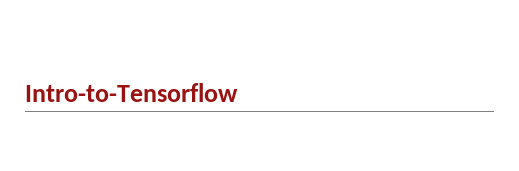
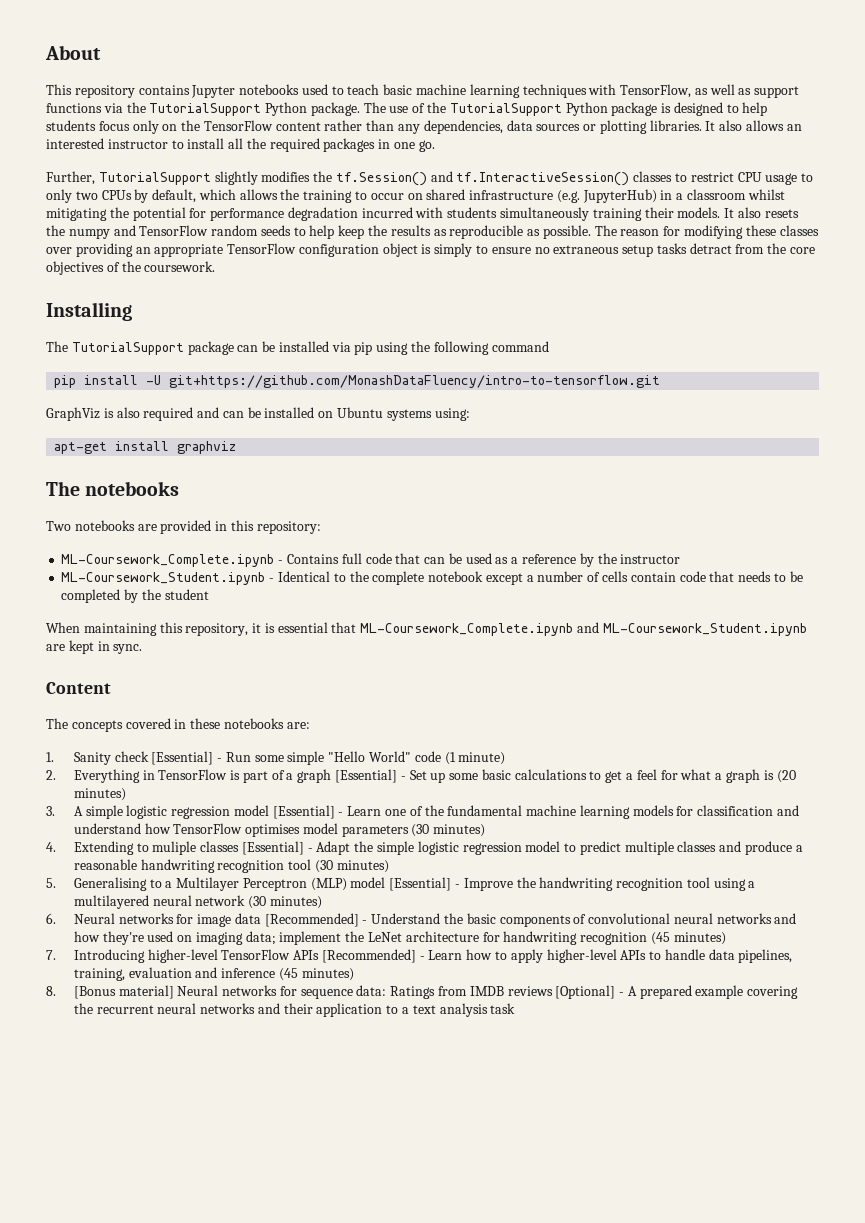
[25,83,238,102] Intro-to-Tensorflow -> [45,45,101,60] [46,84,800,98] [46,102,768,116] [46,120,802,134] [46,138,435,152] [46,171,814,186] [46,189,785,203] [46,207,799,221] [46,225,819,239] [46,243,816,257] [46,261,216,275] [46,302,132,321] [46,341,549,355] [54,375,661,388] [46,407,470,421] [54,441,237,454] [46,481,180,496] [46,520,321,534] [61,553,681,567] [61,571,803,585] [61,589,209,603] [46,622,807,636] [46,640,143,654] [46,682,111,694] [46,718,310,732] [46,751,506,765] [46,769,796,783] [73,788,126,801] [46,805,800,819] [73,823,486,837] [46,841,803,855] [73,859,389,873] [46,877,756,891] [73,895,322,909] [46,913,797,927] [73,931,726,945] [46,949,793,963] [73,967,354,981] [46,985,799,999] [73,1003,516,1017] About // This repository contains Jupyter notebooks used to teach basic machine learning techniques with TensorFlow, as well as support functions via the TutorialSupport Python package. The use of the TutorialSupport Python package is designed to help students focus only on the TensorFlow content rather than any dependencies, data sources or plotting libraries. It also allows an interested instructor to install all the required packages in one go. // Further, TutorialSupport slightly modifies the tf.Session() and tf.InteractiveSession() classes to restrict CPU usage to only two CPUs by default, which allows the training to occur on shared infrastructure (e.g. JupyterHub) in a classroom whilst mitigating the potential for performance degradation incurred with students simultaneously training their models. It also resets the numpy and TensorFlow random seeds to help keep the results as reproducible as possible. The reason for modifying these classes over providing an appropriate TensorFlow configuration object is simply to ensure no extraneous setup tasks detract from the core objectives of the coursework. // Installing // The TutorialSupport package can be installed via pip using the following command // pip install -U git+https://github.com/MonashDataFluency/intro-to-tensorflow.git // GraphViz is also required and can be installed on Ubuntu systems using: // apt-get install graphviz // The notebooks // Two notebooks are provided in this repository: // ML-Coursework_Complete.ipynb - Contains full code that can be used as a reference by the instructor // ML-Coursework_Student.ipynb - Identical to the complete notebook except a number of cells contain code that needs to be completed by the student // When maintaining this repository, it is essential that ML-Coursework_Complete.ipynb and ML-Coursework_Student.ipynb are kept in sync. // Content // The concepts covered in these notebooks are: // 1. Sanity check [Essential] - Run some simple "Hello World" code (1 minute) // 2. Everything in TensorFlow is part of a graph [Essential] - Set up some basic calculations to get a feel for what a graph is (20 minutes) // 3. A simple logistic regression model [Essential] - Learn one of the fundamental machine learning models for classification and understand how TensorFlow optimises model parameters (30 minutes) // 4. Extending to muliple classes [Essential] - Adapt the simple logistic regression model to predict multiple classes and produce a reasonable handwriting recognition tool (30 minutes) // 5. Generalising to a Multilayer Perceptron (MLP) model [Essential] - Improve the handwriting recognition tool using a multilayered neural network (30 minutes) // 6. Neural networks for image data [Recommended] - Understand the basic components of convolutional neural networks and how they're used on imaging data; implement the LeNet architecture for handwriting recognition (45 minutes) // 7. Introducing higher-level TensorFlow APIs [Recommended] - Learn how to apply higher-level APIs to handle data pipelines, training, evaluation and inference (45 minutes) // 8. [Bonus material] Neural networks for sequence data: Ratings from IMDB reviews [Optional] - A prepared example covering the recurrent neural networks and their application to a text analysis task

